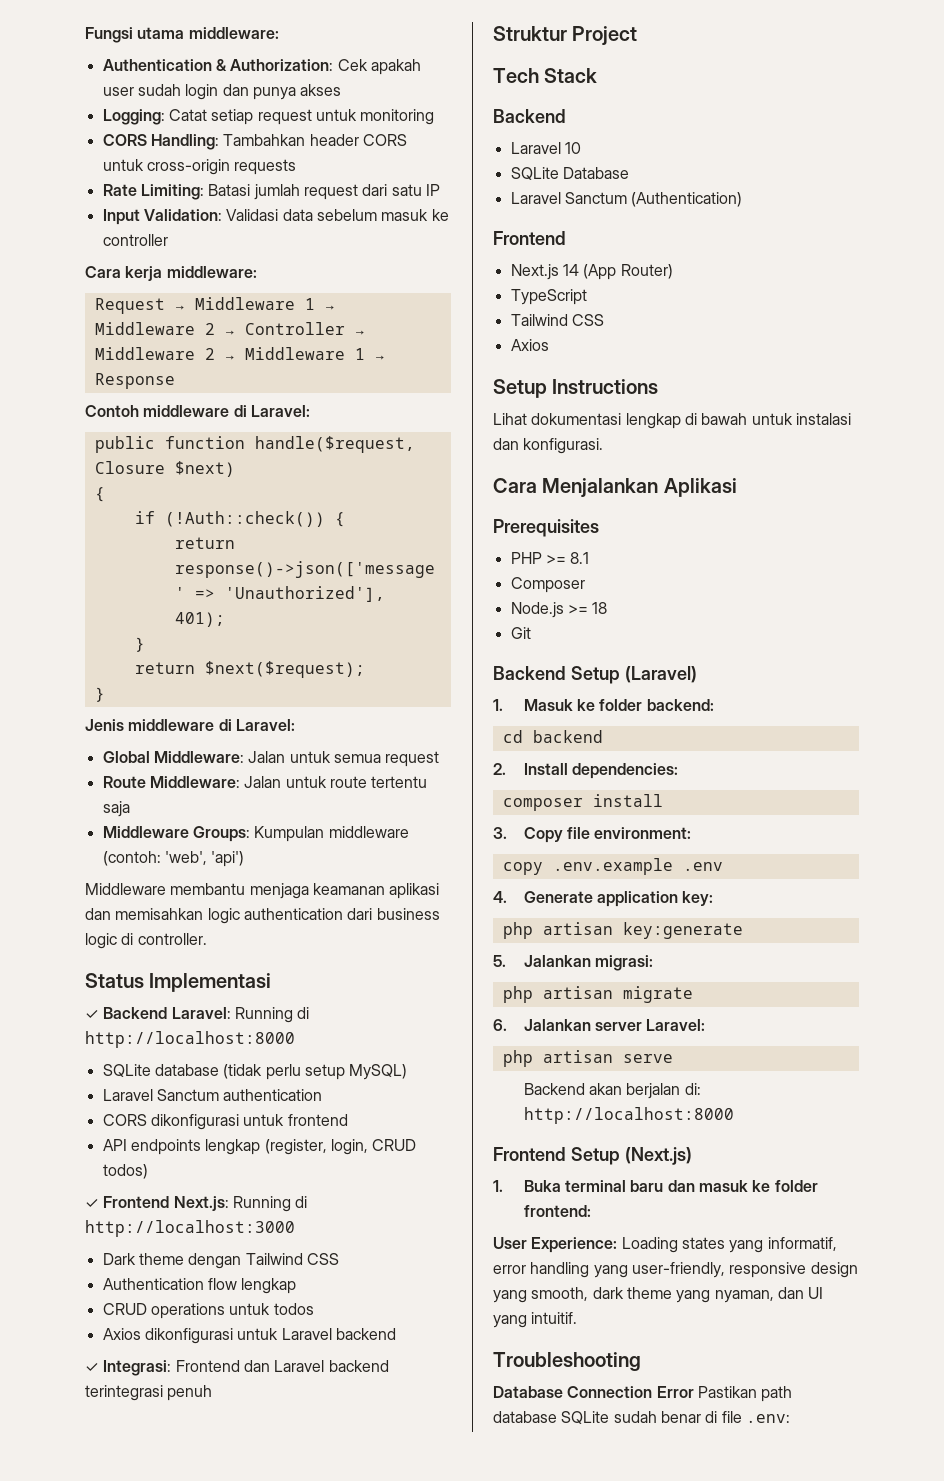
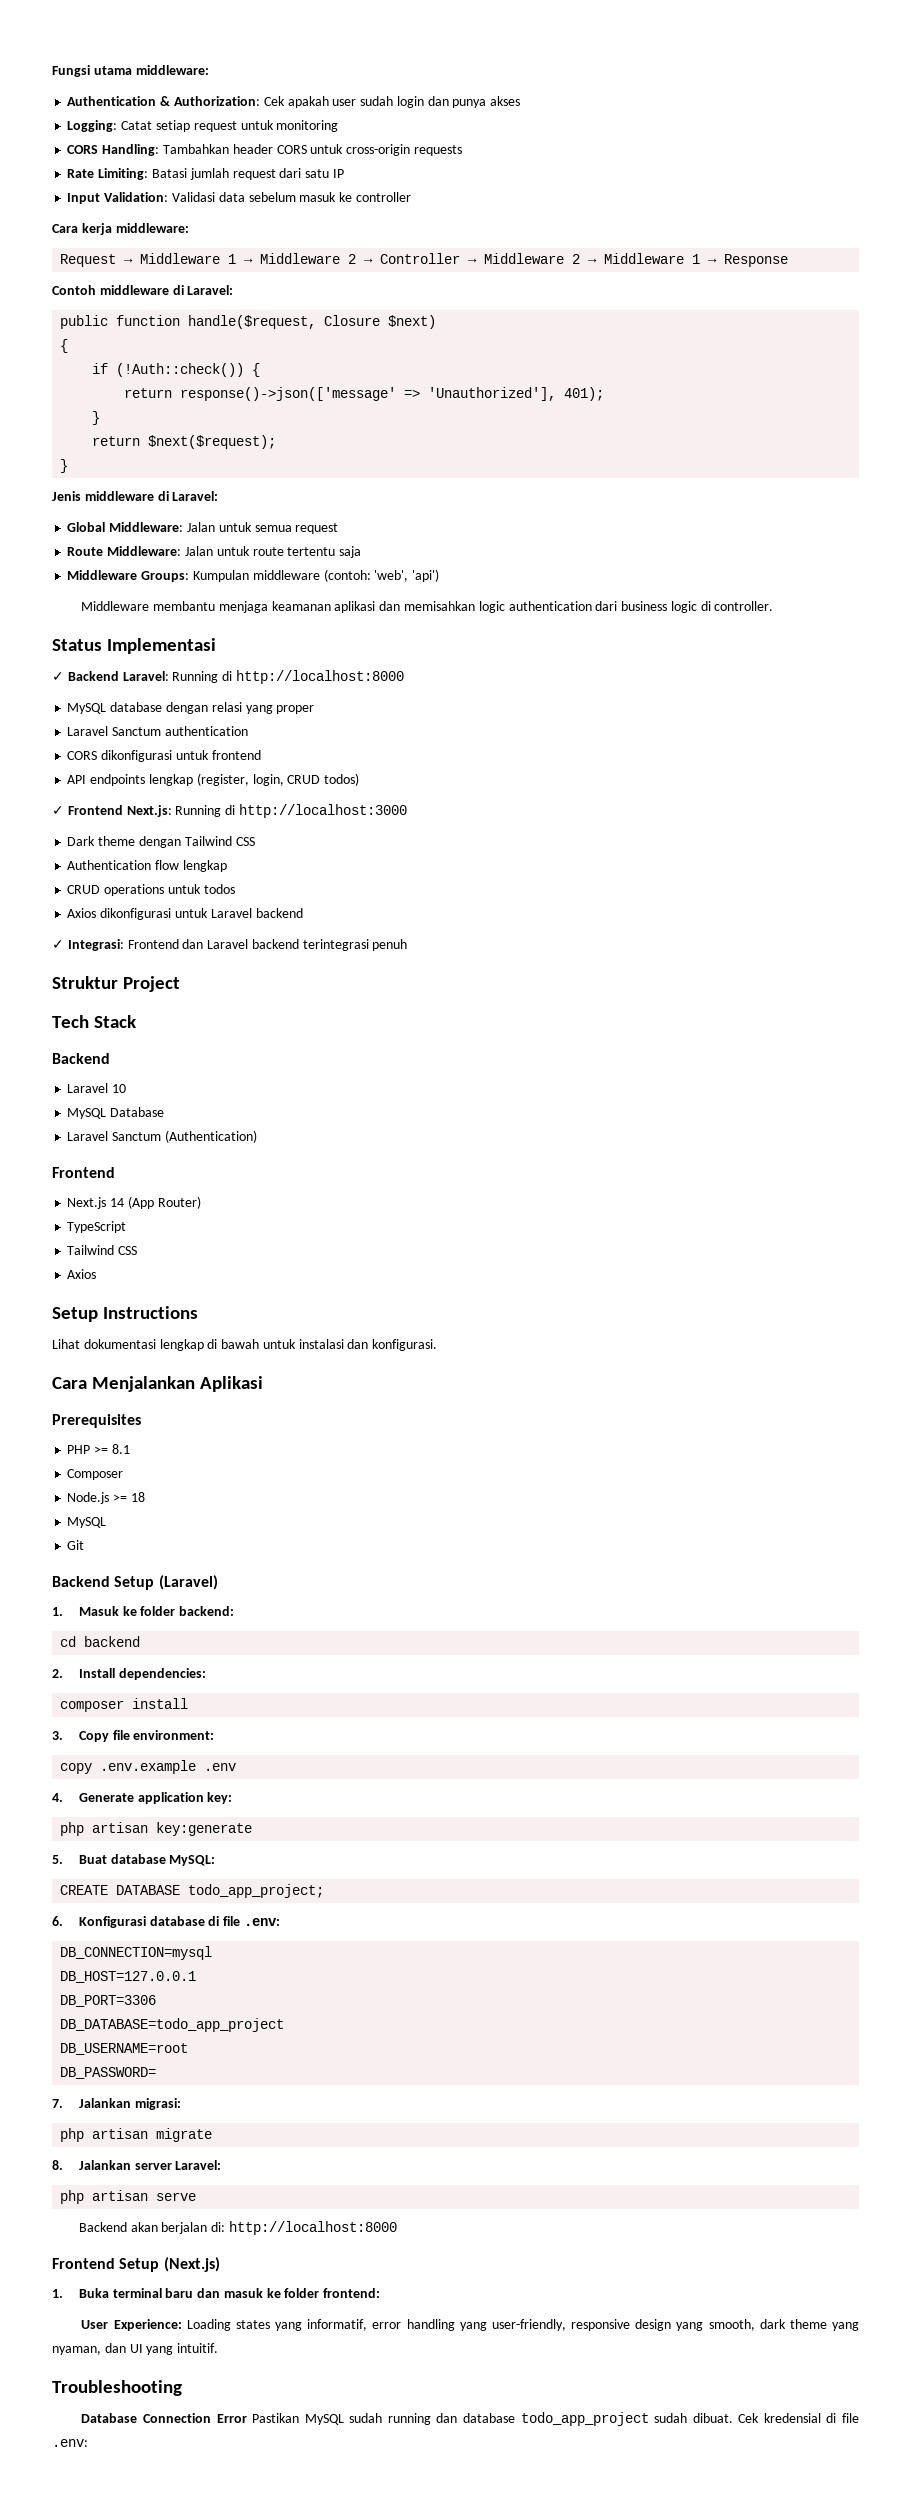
[102,1064,408,1080] SQLite database (tidak perlu setup MySQL) -> [67,702,315,714] MySQL database dengan relasi yang proper
[510,167,559,180] SQLite -> [67,1108,107,1119] MySQL
(608, 608) none -> [67,1517,107,1528] // MySQL
(506, 961) none -> [78,1854,216,1866] [60,1884,325,1898] [52,1916,280,1928] [60,1946,213,1960] [60,1971,197,1983] [60,1995,157,2007] [60,2018,285,2032] [60,2043,189,2055] [60,2067,157,2079] [52,2099,63,2108] Buat database MySQL: // CREATE DATABASE todo_app_project; // 6. Konfigurasi database di file .env: // DB_CONNECTION=mysql // DB_HOST=127.0.0.1 // DB_PORT=3306 // DB_DATABASE=todo_app_project // DB_USERNAME=root // DB_PASSWORD= // 7.
[493,1019,507,1031] 6. -> [52,2160,63,2170] 8.
[761,1386,793,1402] [493,1411,701,1424] path database SQLite sudah benar -> [304,2412,821,2426] MySQL sudah running dan database todo_app_project sudah dibuat. Cek kredensial

